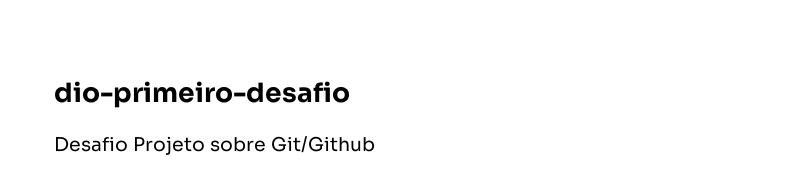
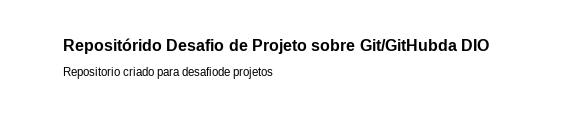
[54,81,350,108] [54,136,376,155] dio-primeiro-desafio // Desafio Projeto sobre Git/Github -> [63,38,489,54] [63,67,274,79] Repositórido Desafio de Projeto sobre Git/GitHubda DIO // Repositorio criado para desafiode projetos

